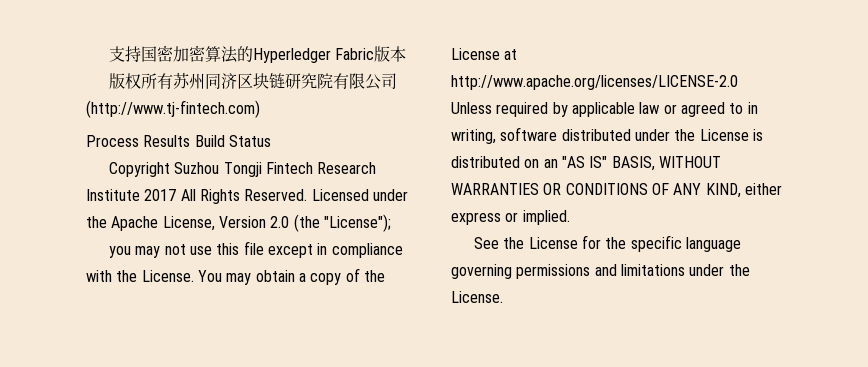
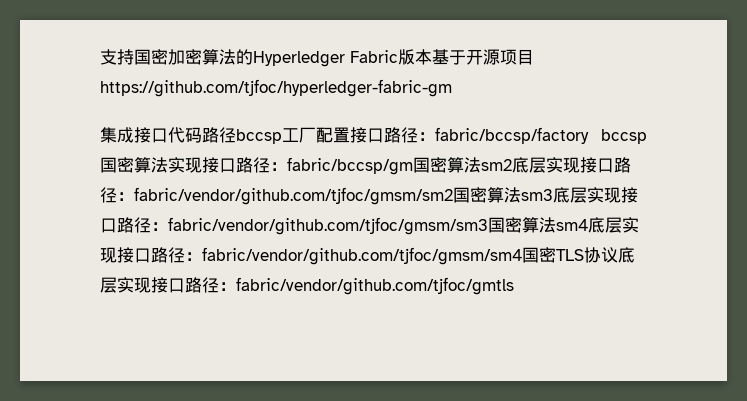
[109,72,398,90] [86,100,260,118] [86,135,271,147] [109,162,377,177] [86,189,408,204] [86,214,391,232] [109,241,403,258] [86,268,385,285] [451,48,518,60] [451,75,738,90] [451,102,758,117] [451,127,763,144] [451,156,721,171] [451,183,782,198] [451,210,570,225] [474,235,741,252] [451,264,750,279] [451,291,503,303] // 版权所有苏州同济区块链研究院有限公司(http://www.tj-fintech.com) // Process Results Build Status // Copyright Suzhou Tongji Fintech Research Institute 2017 All Rights Reserved. Licensed under the Apache License, Version 2.0 (the "License"); // you may not use this file except in compliance with the License. You may obtain a copy of the License at http://www.apache.org/licenses/LICENSE-2.0 Unless required by applicable law or agreed to in writing, software distributed under the License is distributed on an "AS IS" BASIS, WITHOUT WARRANTIES OR CONDITIONS OF ANY KIND, either express or implied. // See the License for the specific language governing permissions and limitations under the License. -> [432,49,534,65] [100,79,452,97] [100,127,647,144] [100,157,631,175] [100,187,638,205] [100,217,639,235] [100,247,635,265] [100,277,514,295] 基于开源项目https://github.com/tjfoc/hyperledger-fabric-gm // 集成接口代码路径bccsp工厂配置接口路径：fabric/bccsp/factory bccsp国密算法实现接口路径：fabric/bccsp/gm国密算法sm2底层实现接口路径：fabric/vendor/github.com/tjfoc/gmsm/sm2国密算法sm3底层实现接口路径：fabric/vendor/github.com/tjfoc/gmsm/sm3国密算法sm4底层实现接口路径：fabric/vendor/github.com/tjfoc/gmsm/sm4国密TLS协议底层实现接口路径：fabric/vendor/github.com/tjfoc/gmtls

